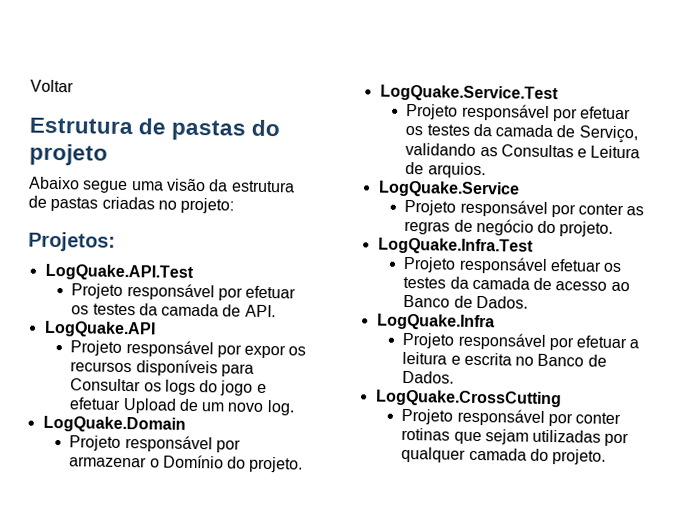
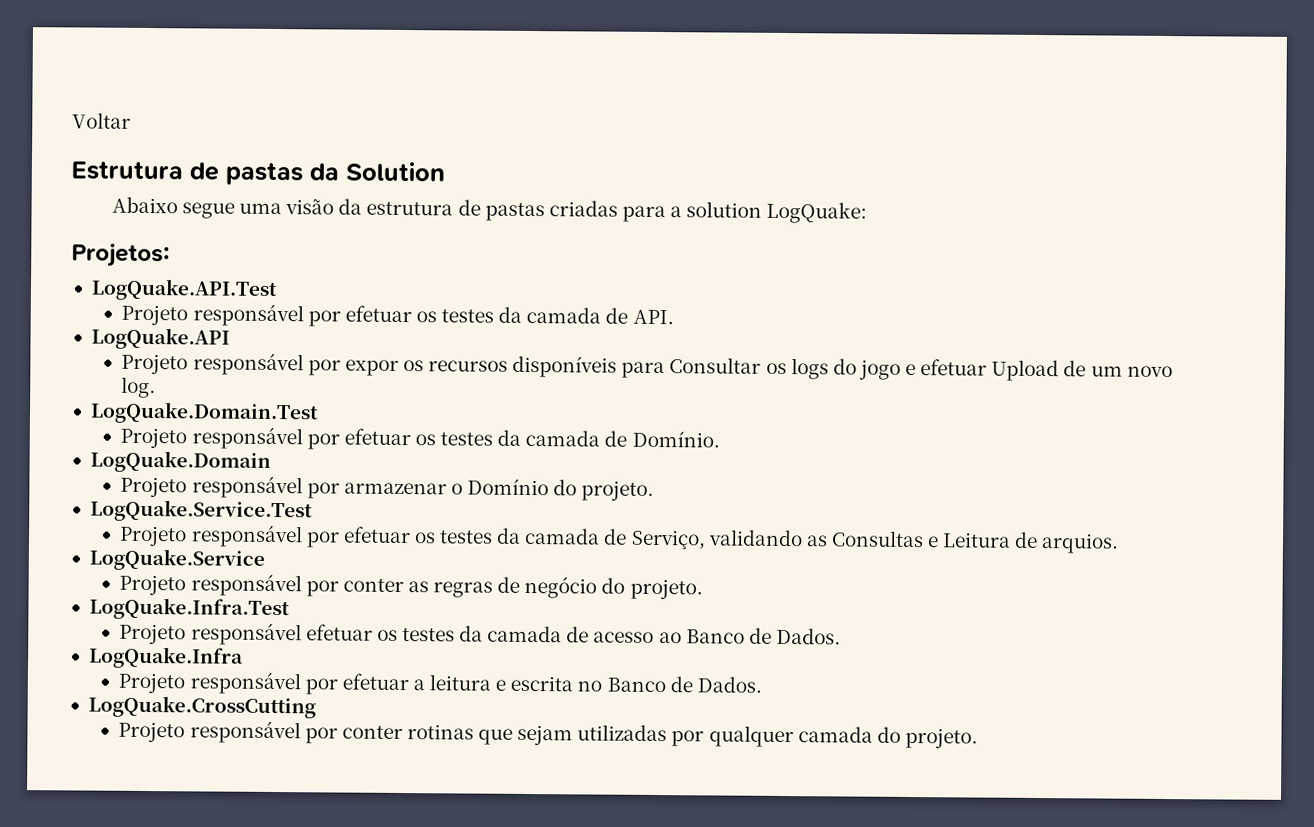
[251,119,281,137] [29,143,108,166] do projeto -> [309,161,445,182] da Solution
[157,197,235,214] no projeto: -> [621,201,868,224] para a solution LogQuake:
(295, 408) none -> [89,401,319,425] [120,426,720,450] // LogQuake.Domain.Test // Projeto responsável por efetuar os testes da camada de Domínio.

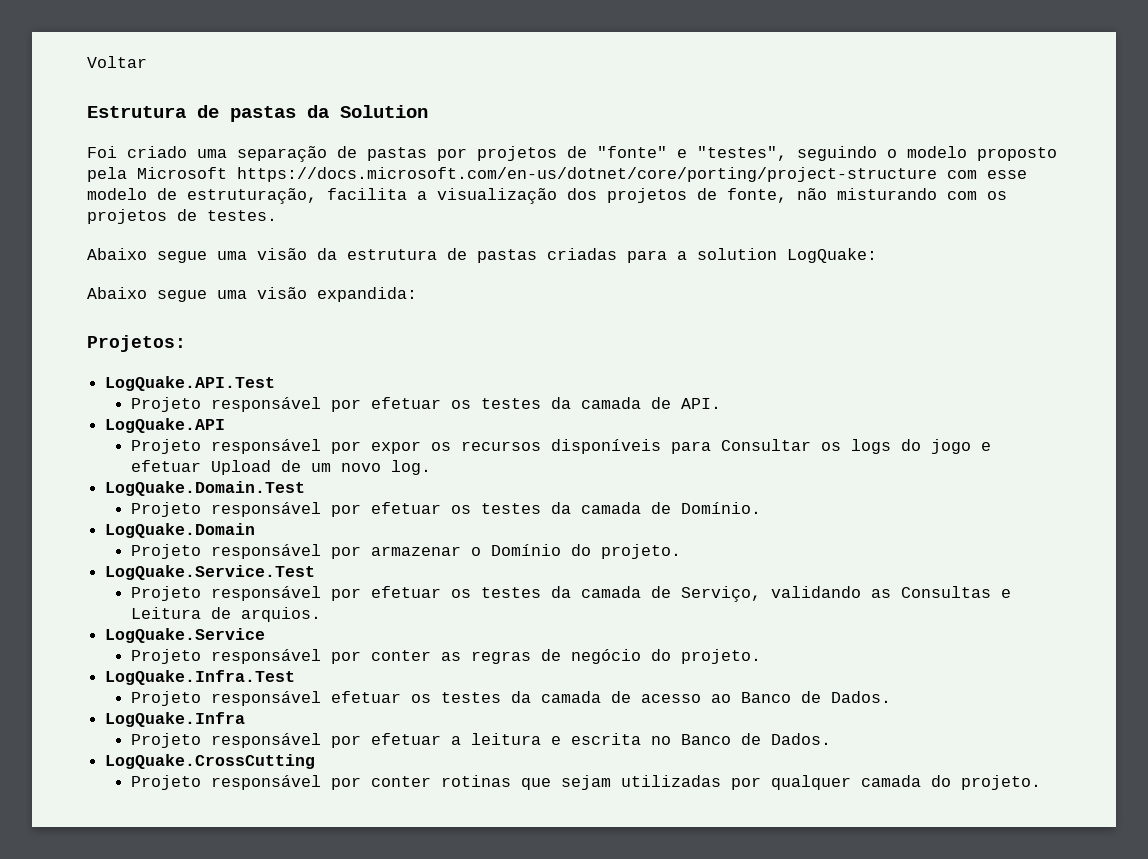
(445, 171) none -> [87,146,1057,162] [87,167,1027,182] [87,188,1007,204] [87,209,277,224] // Foi criado uma separação de pastas por projetos de "fonte" e "testes", seguindo o modelo proposto pela Microsoft https://docs.microsoft.com/en-us/dotnet/core/porting/project-structure com esse modelo de estruturação, facilita a visualização dos projetos de fonte, não misturando com os projetos de testes.
(868, 212) none -> [87,287,417,302] // Abaixo segue uma visão expandida:

